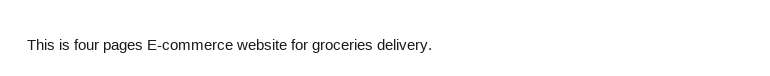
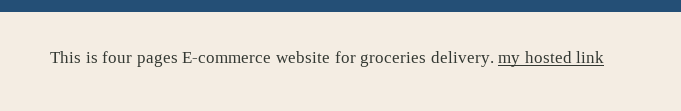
(433, 46) none -> [498,51,605,67] my hosted link

